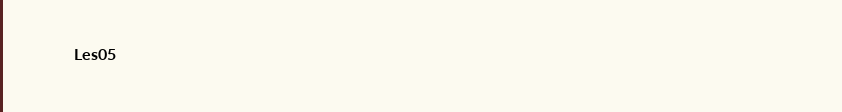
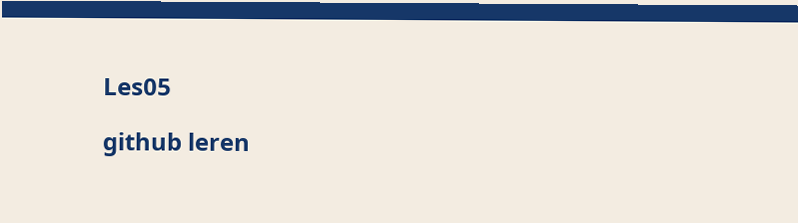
(116, 54) none -> [102,132,251,157] // github leren

